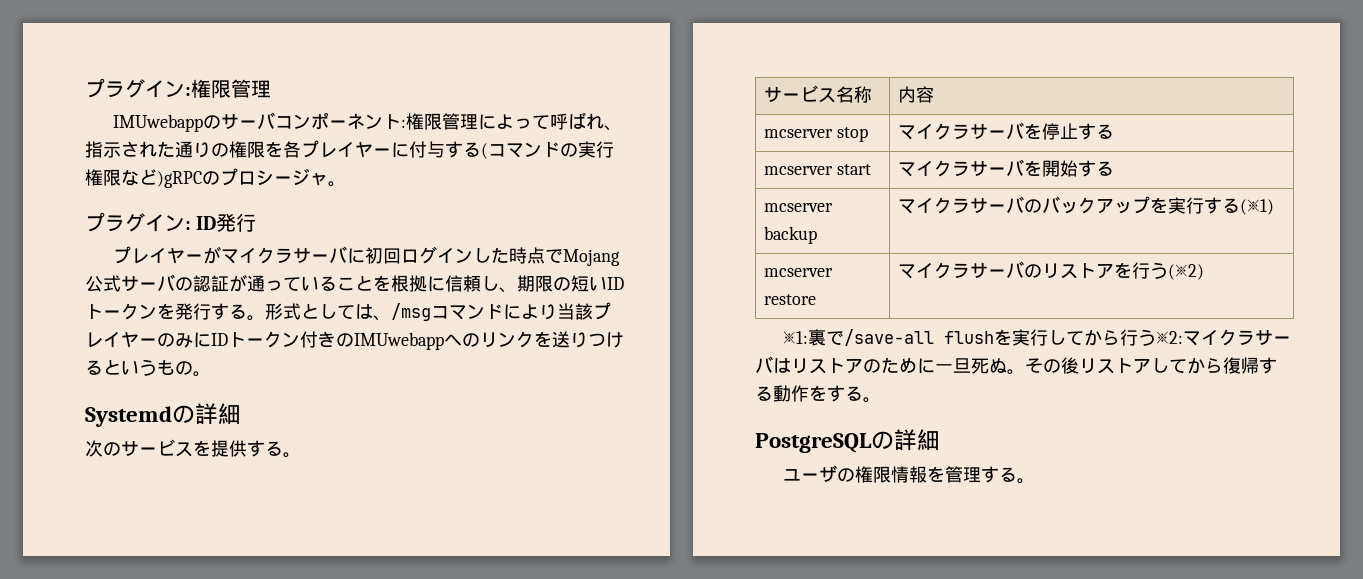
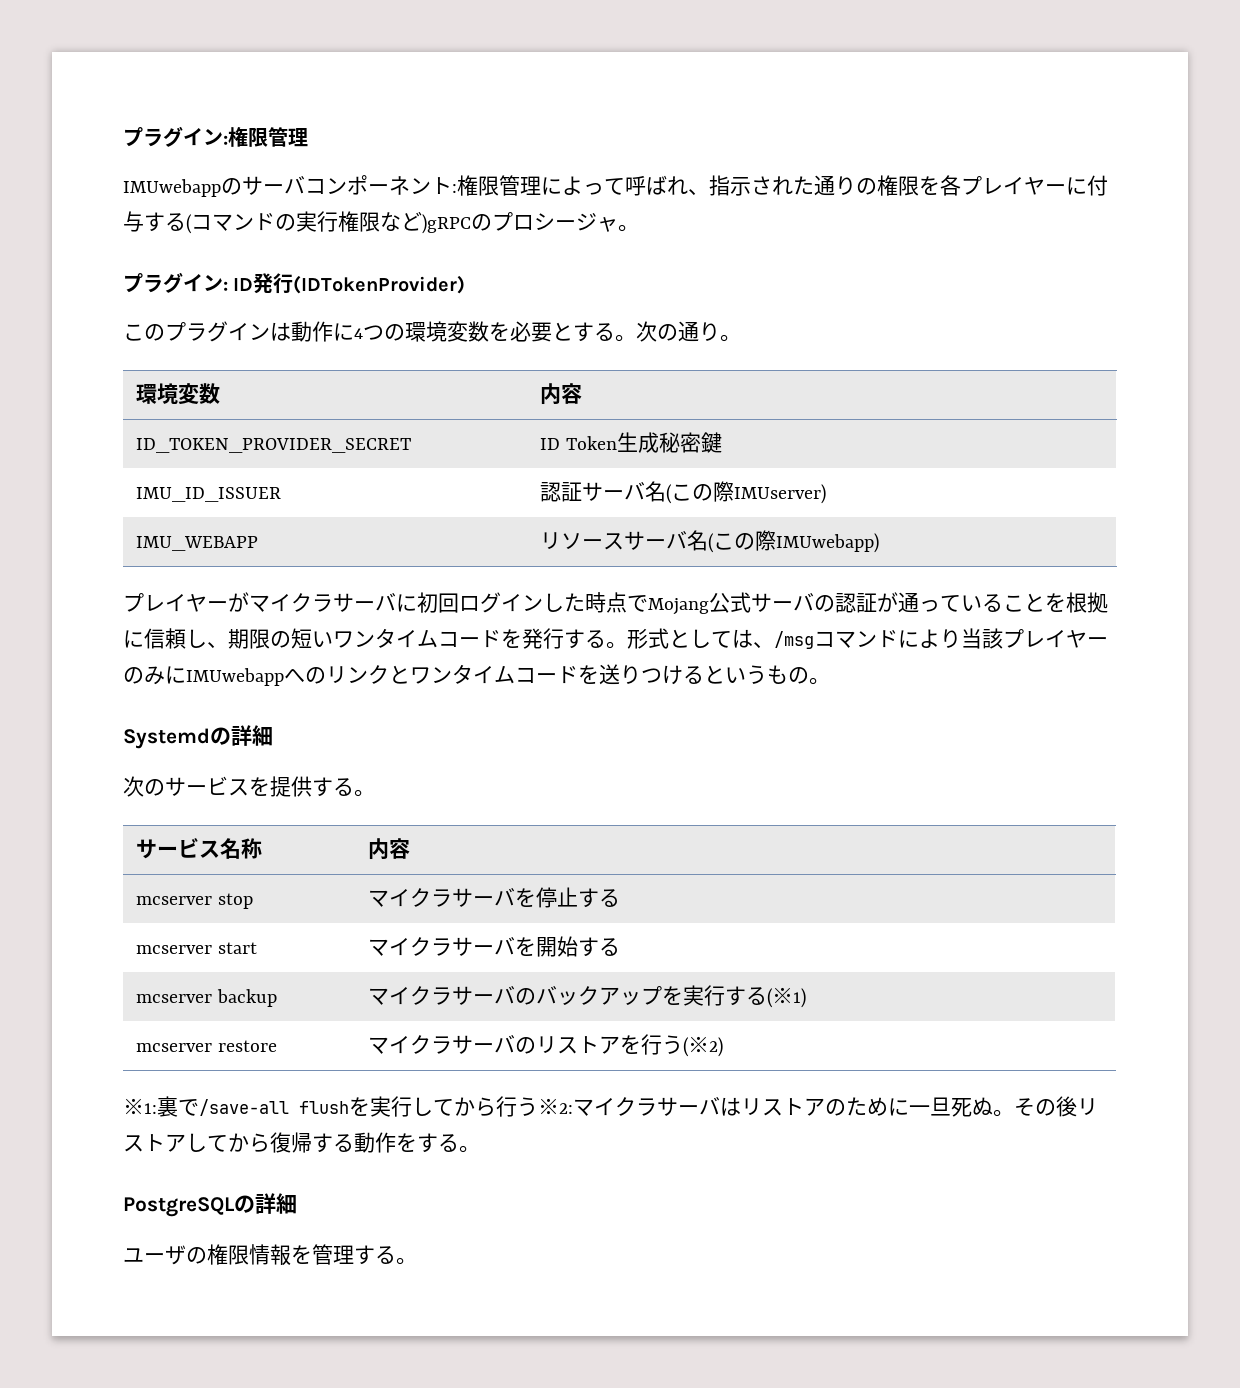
(257, 222) none -> [293,275,466,294] [123,321,741,342] [136,383,221,405] [540,383,583,405] [136,438,412,453] [540,432,722,453] [136,487,282,502] [540,481,827,504] [136,536,259,551] [540,530,880,553] (IDTokenProvider) // このプラグインは動作に4つの環境変数を必要とする。次の通り。 // 環境変数 | 内容 // ID_TOKEN_PROVIDER_SECRET | ID Token生成秘密鍵 // IMU_ID_ISSUER | 認証サーバ名(この際IMUserver) // IMU_WEBAPP | リソースサーバ名(この際IMUwebapp)
[607,277,624,290] [85,303,157,320] IDトークン -> [333,628,501,648] ワンタイムコード
[211,331,534,350] IDトークン付きのIMUwebappへのリンク -> [186,664,578,686] IMUwebappへのリンクとワンタイムコード

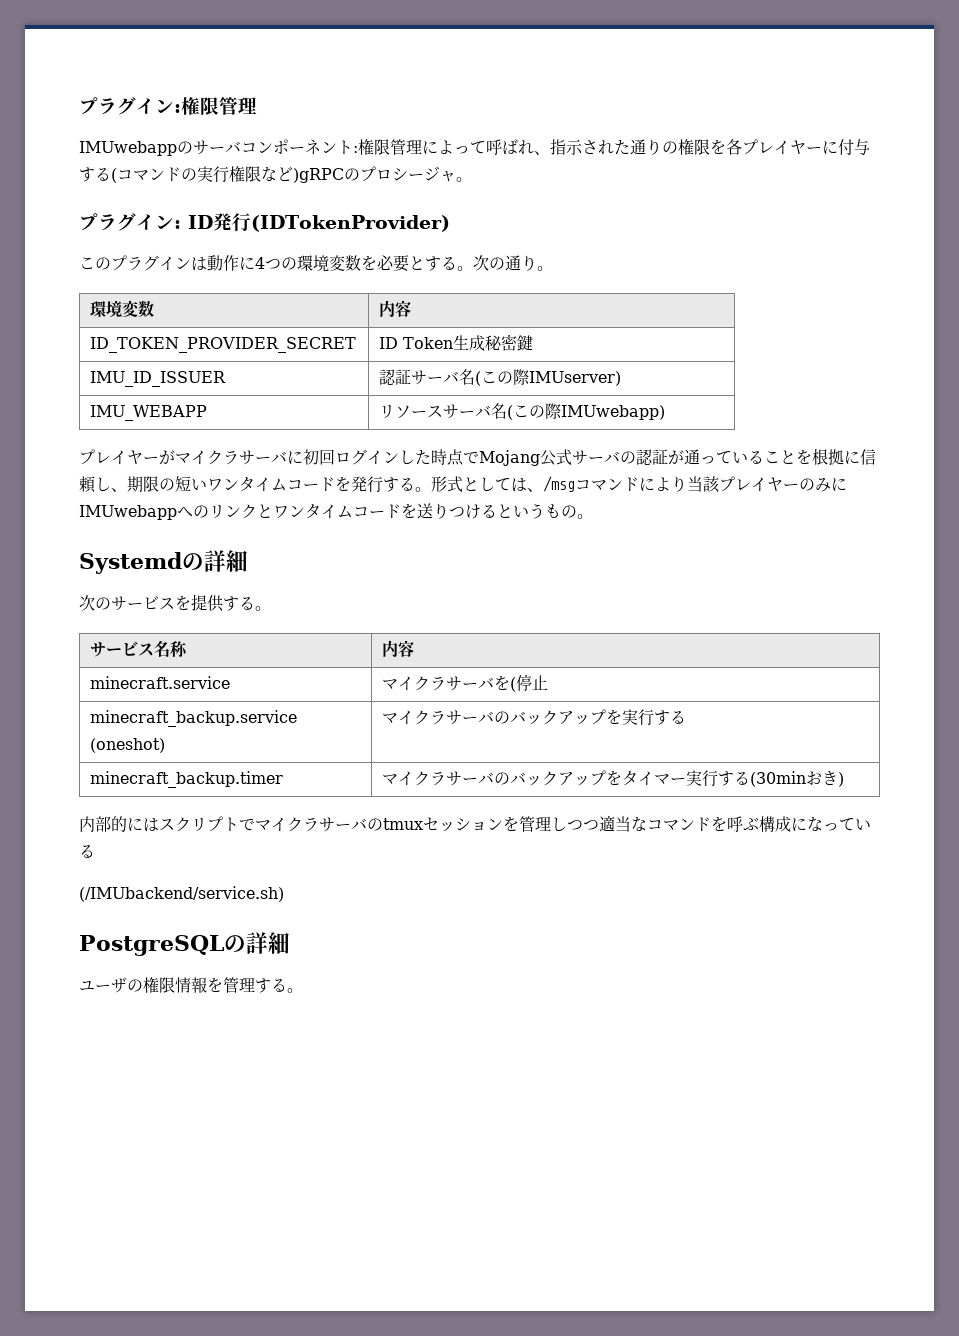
[136,893,253,909] [368,888,537,907] mcserver stop | マイクラサーバを -> [90,676,231,689] [382,675,517,692] minecraft.service | マイクラサーバを(
[578,888,621,908] [136,942,257,954] [368,936,621,957] [136,989,277,1007] する // mcserver start | マイクラサーバを開始する // mcserver backup -> [90,710,298,727] [90,738,166,753] // minecraft_backup.service (oneshot)
[767,987,807,1008] [136,1040,277,1052] [368,1034,724,1057] [123,1096,1098,1117] [123,1132,480,1153] (※1) // mcserver restore | マイクラサーバのリストアを行う(※2) // ※1:裏で/save-all flushを実行してから行う※2:マイクラサーバはリストアのために一旦死ぬ。その後リストアしてから復帰する動作をする。 -> [90,771,284,788] [382,770,845,787] [79,815,871,832] [79,844,95,858] [79,886,284,902] // minecraft_backup.timer | マイクラサーバのバックアップをタイマー実行する(30minおき) // 内部的にはスクリプトでマイクラサーバのtmuxセッションを管理しつつ適当なコマンドを呼ぶ構成になっている // (/IMUbackend/service.sh)

